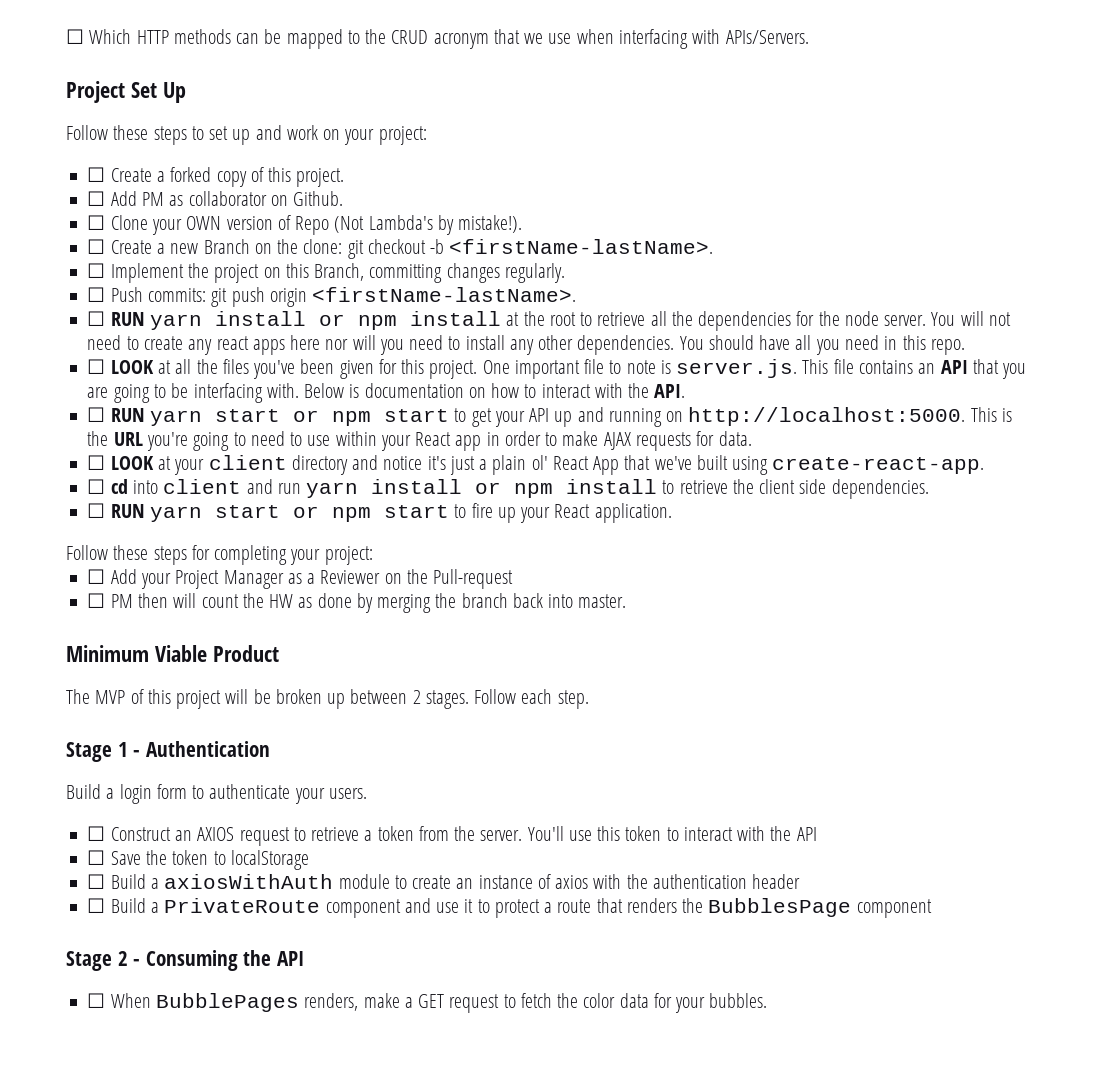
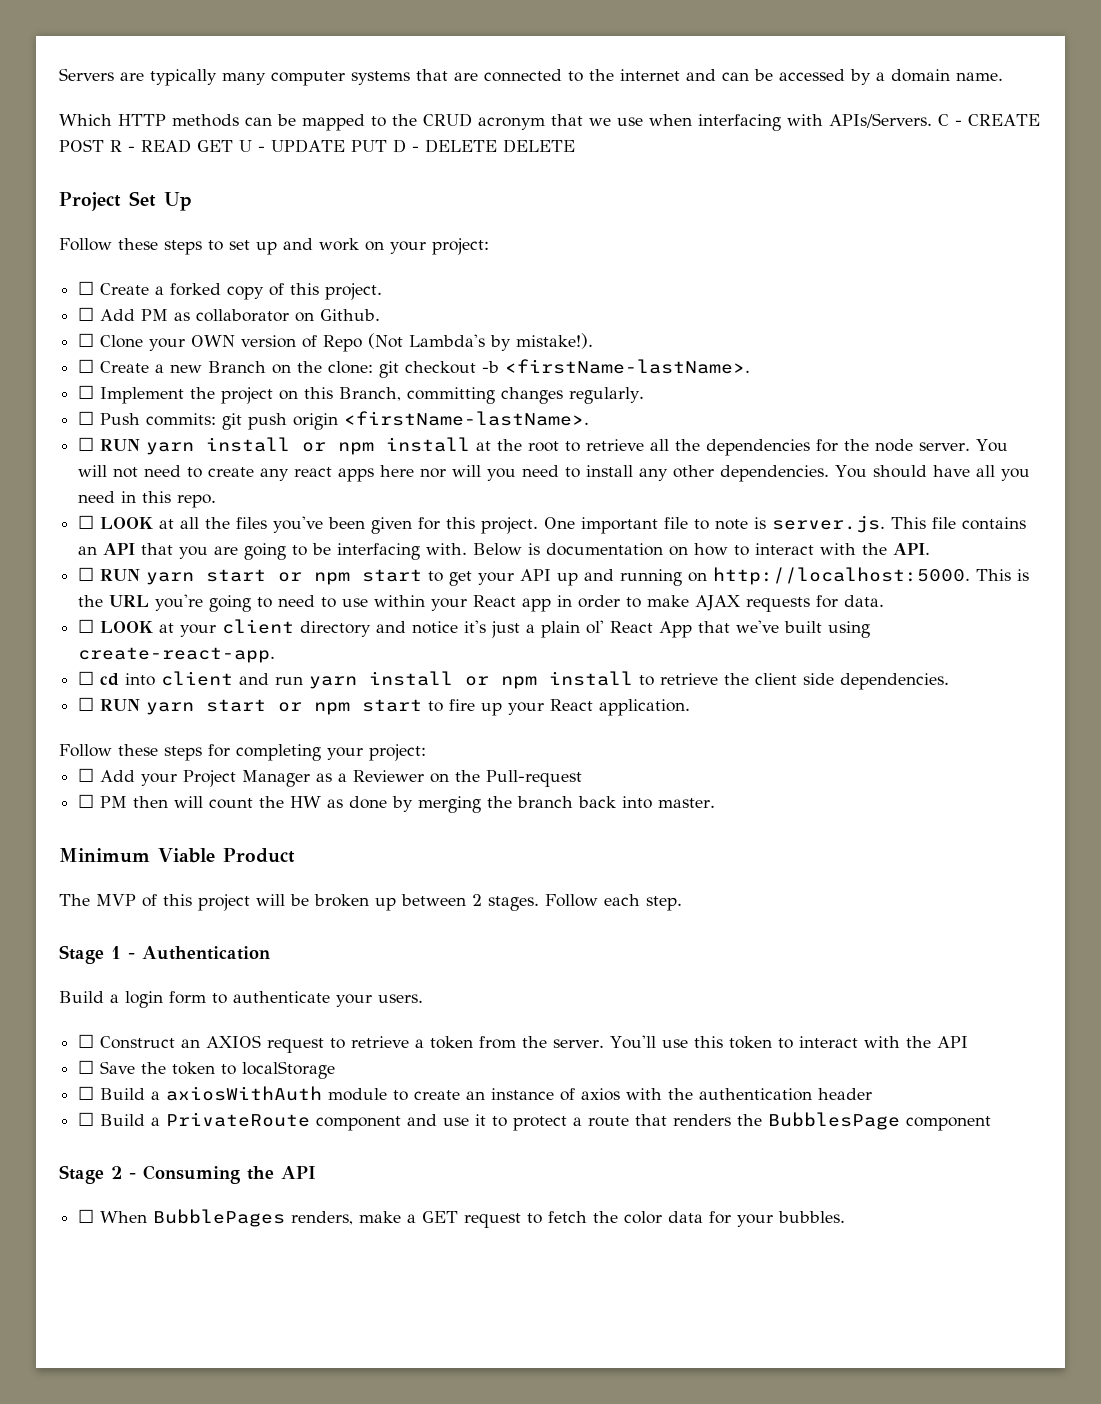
[66,29,84,44] ☐ -> [59,68,1003,86] Servers are typically many computer systems that are connected to the internet and can be accessed by a domain name. //
(809, 37) none -> [938,114,1040,126] [59,139,575,153] C - CREATE POST R - READ GET U - UPDATE PUT D - DELETE DELETE

